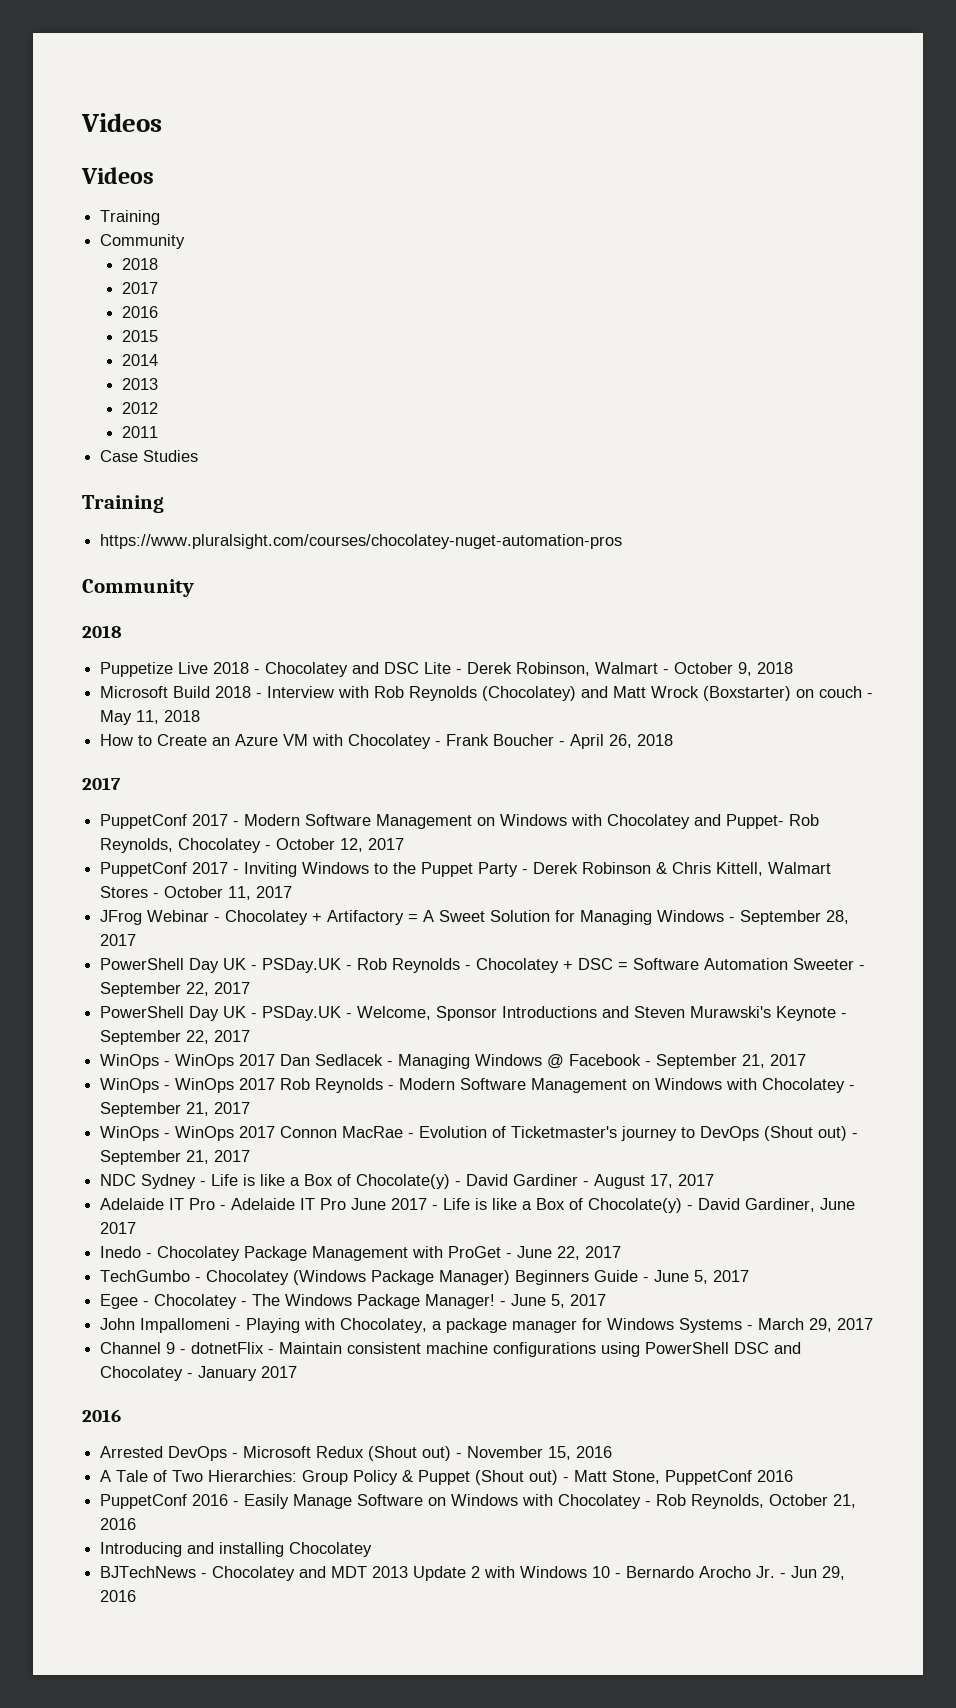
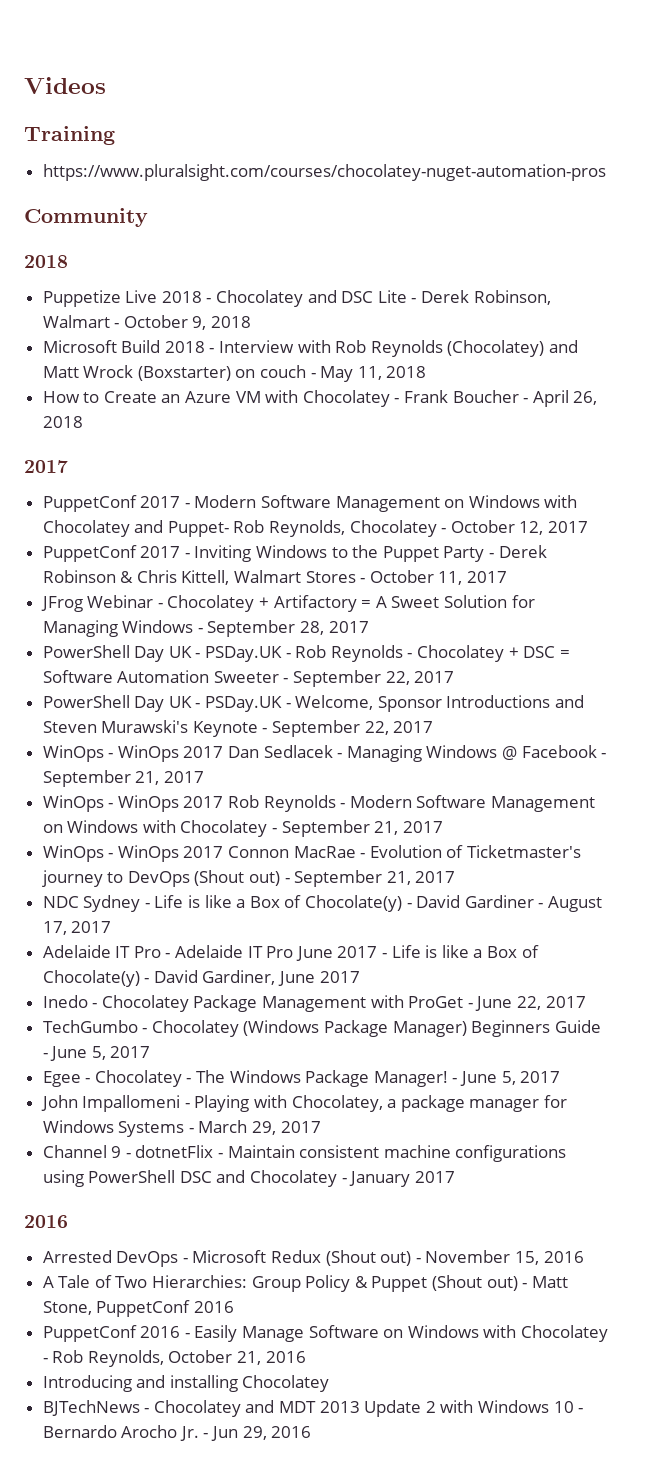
[81,113,162,132] [81,167,154,184] [100,210,161,225] [100,234,186,249] [122,258,159,270] [122,282,159,294] [122,306,159,318] [122,330,159,342] [122,354,159,366] [122,378,159,390] [122,402,159,414] [122,426,159,438] [100,450,199,462] Videos // Videos // Training // Community // 2018 // 2017 // 2016 // 2015 // 2014 // 2013 // 2012 // 2011 // Case Studies -> [24,77,106,94] Videos

